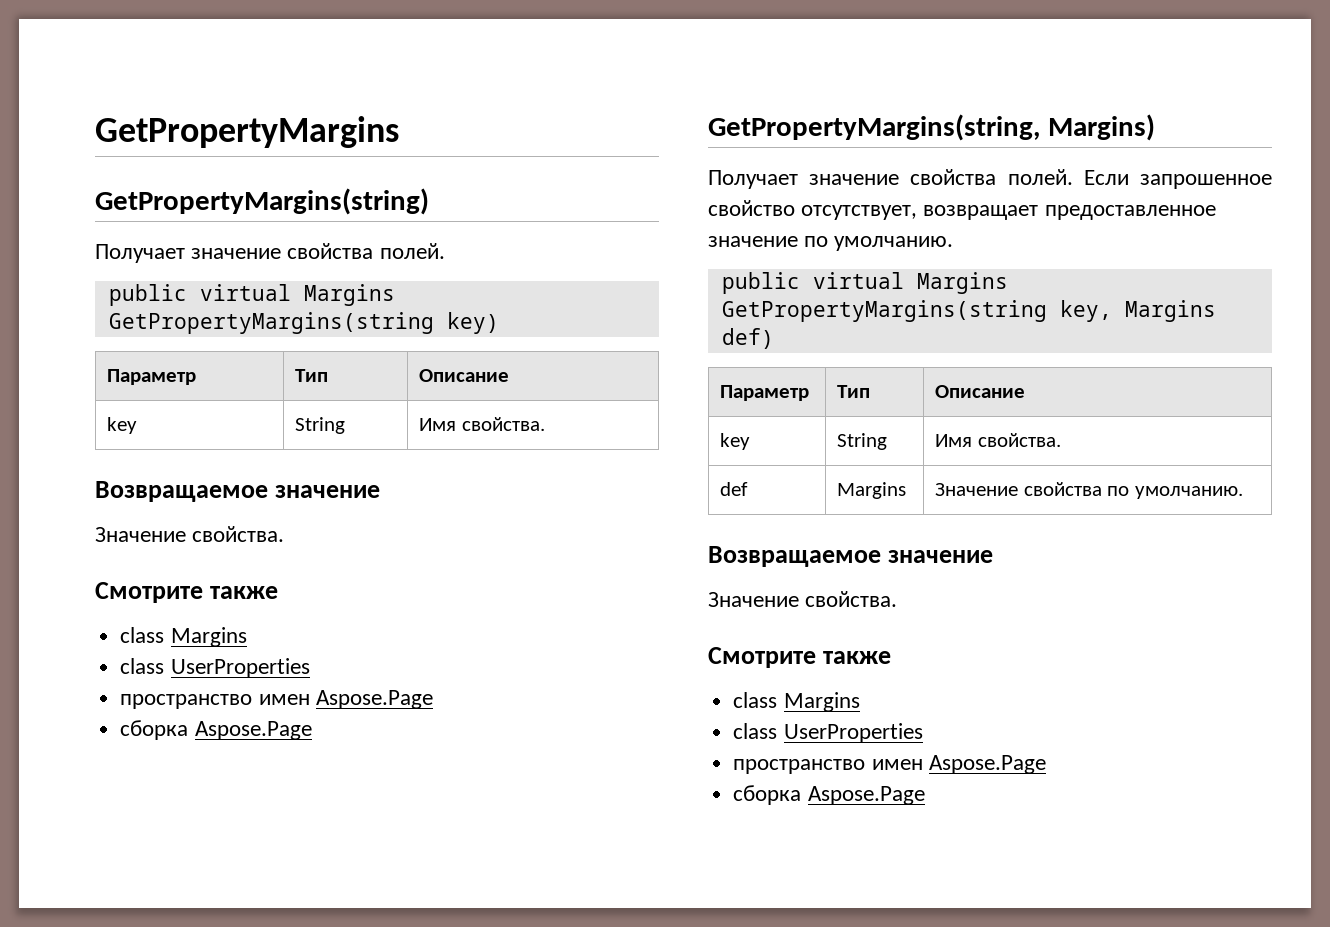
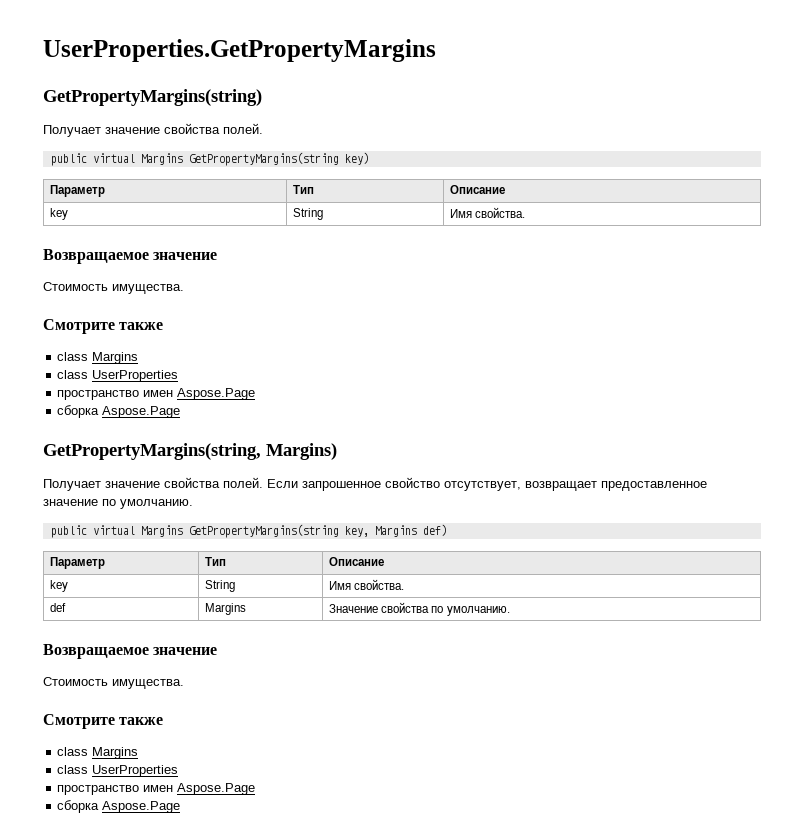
[95,116,399,148] GetPropertyMargins -> [43,39,436,62] UserProperties.GetPropertyMargins
[95,526,285,542] Значение свойства. -> [43,282,184,294] Стоимость имущества.
[708,591,898,607] Значение свойства. -> [43,677,184,689] Стоимость имущества.

